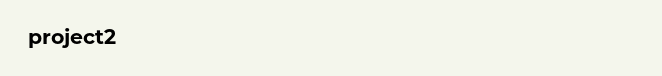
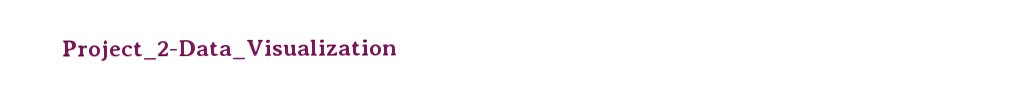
[28,28,116,48] project2 -> [61,39,398,62] Project_2-Data_Visualization

